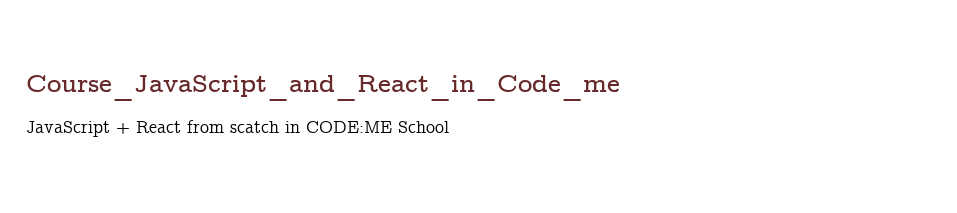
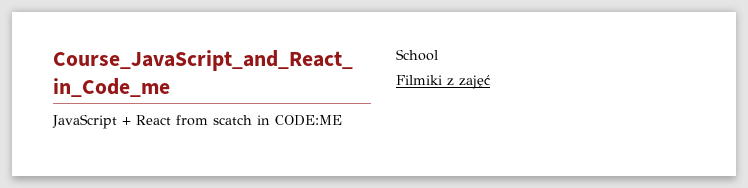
(449, 127) none -> [396,75,490,89] // Filmiki z zajęć

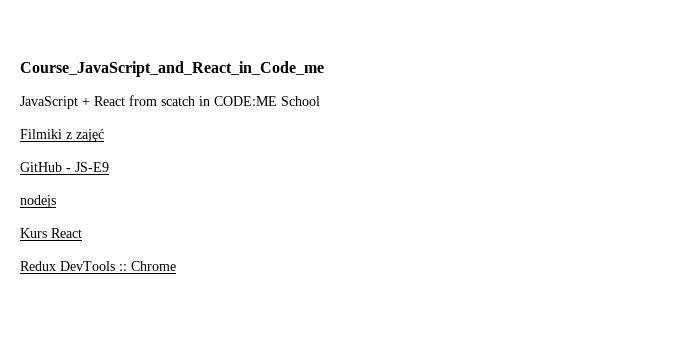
(490, 82) none -> [20,162,109,172] [20,195,56,208] [20,228,82,238] [20,261,176,271] // GitHub - JS-E9 // nodejs // Kurs React // Redux DevTools :: Chrome

